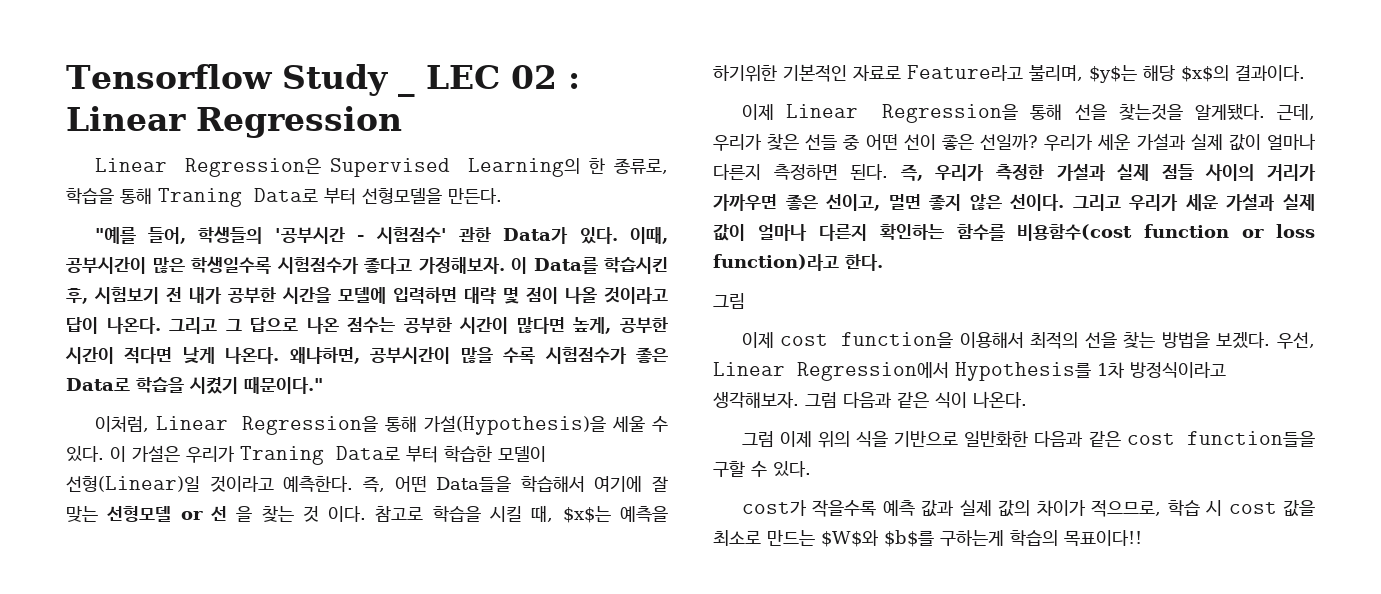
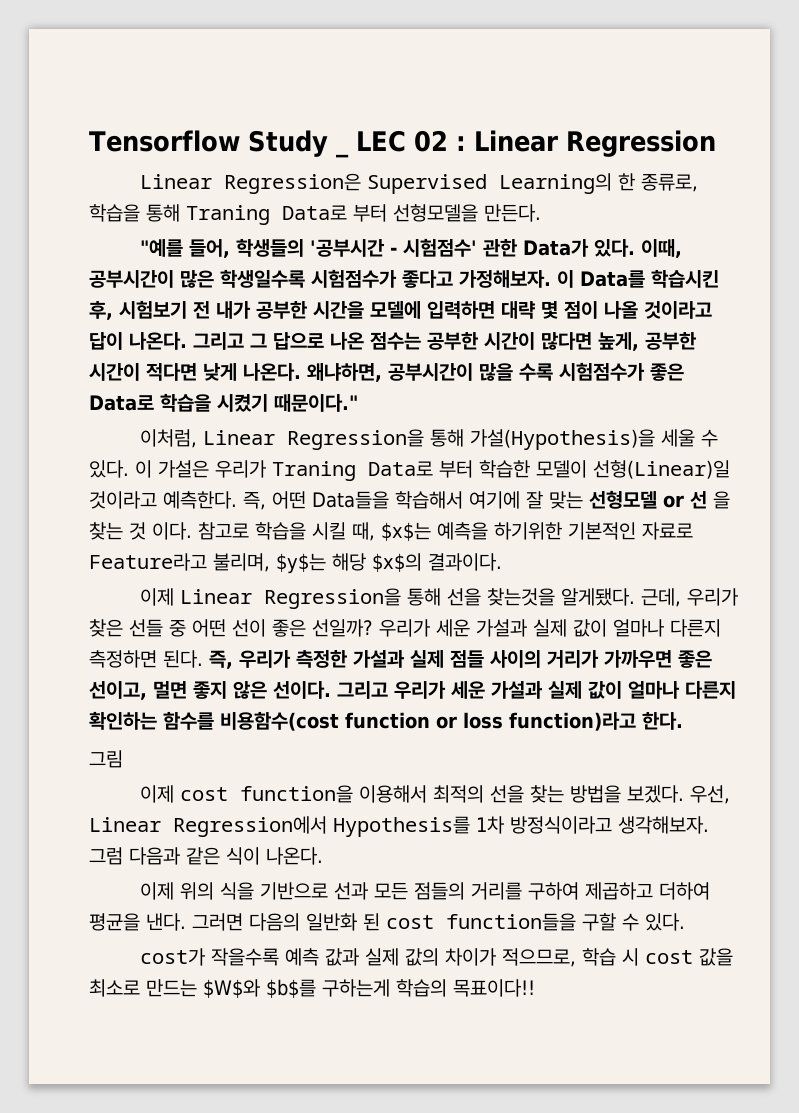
[741,431,774,447] 그럼 -> (323, 856) none
[964,430,1121,448] 일반화한 다음과 같은 -> [333,882,710,900] [89,913,380,931] 선과 모든 점들의 거리를 구하여 제곱하고 더하여 평균을 낸다. 그러면 다음의 일반화 된

